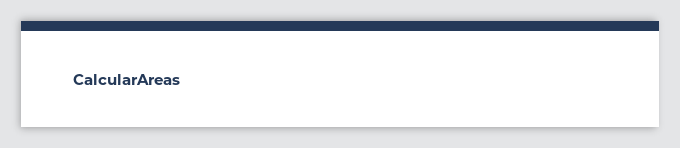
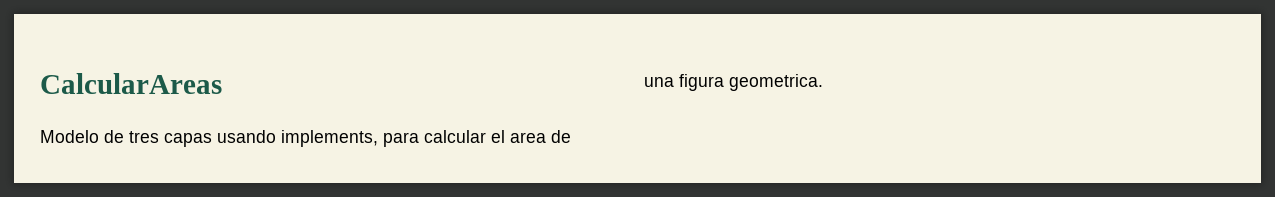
(180, 79) none -> [40,130,571,147] [644,74,823,91] // Modelo de tres capas usando implements, para calcular el area de una figura geometrica.

